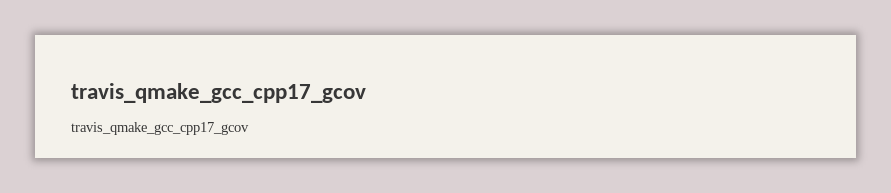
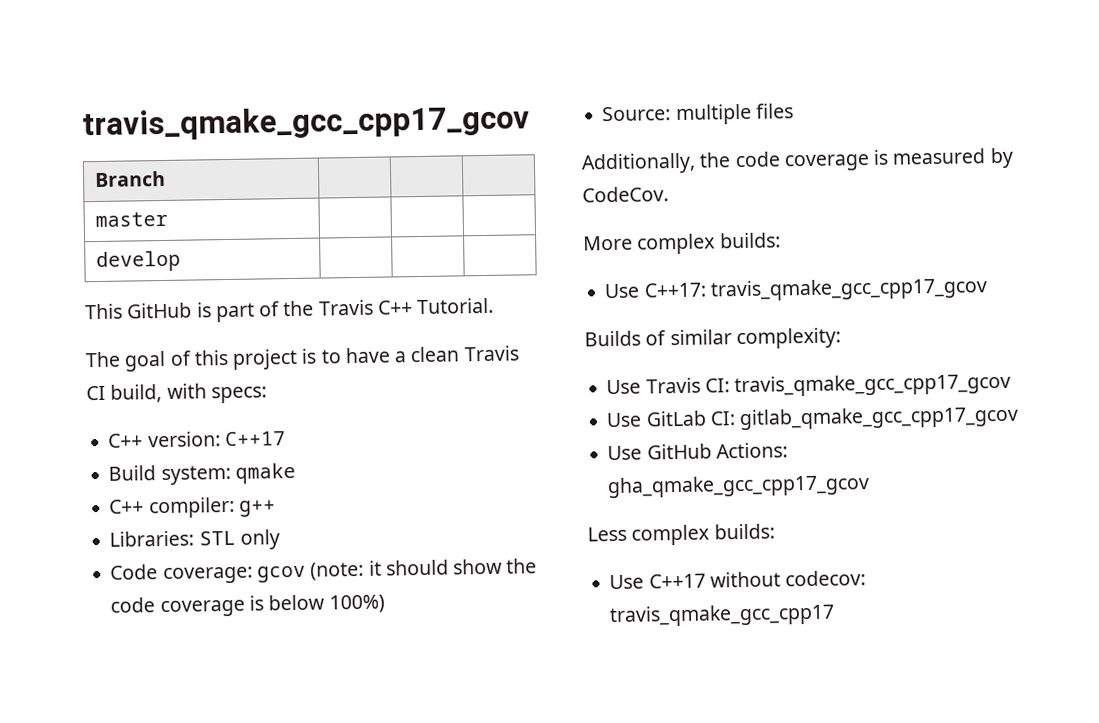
[71,83,366,103] [71,122,249,135] travis_qmake_gcc_cpp17_gcov // travis_qmake_gcc_cpp17_gcov -> [82,104,530,142] [94,170,166,188] [94,211,168,228] [95,250,181,273] [85,297,495,323] [85,345,519,372] [86,383,267,404] [108,431,286,448] [108,462,296,486] [109,496,276,519] [109,529,280,550] [110,558,538,585] [110,594,385,618] [602,103,794,126] [581,147,1014,175] [582,186,669,203] [583,232,781,255] [604,277,988,302] [584,327,841,350] [606,372,1012,398] [606,405,1020,431] [607,442,788,461] [607,474,871,499] [587,523,775,546] [609,570,867,590] [609,603,836,628] travis_qmake_gcc_cpp17_gcov // Branch | | | // master | | | // develop | | | // This GitHub is part of the Travis C++ Tutorial. // The goal of this project is to have a clean Travis CI build, with specs: // C++ version: C++17 // Build system: qmake // C++ compiler: g++ // Libraries: STL only // Code coverage: gcov (note: it should show the code coverage is below 100%) // Source: multiple files // Additionally, the code coverage is measured by CodeCov. // More complex builds: // Use C++17: travis_qmake_gcc_cpp17_gcov // Builds of similar complexity: // Use Travis CI: travis_qmake_gcc_cpp17_gcov // Use GitLab CI: gitlab_qmake_gcc_cpp17_gcov // Use GitHub Actions: gha_qmake_gcc_cpp17_gcov // Less complex builds: // Use C++17 without codecov: travis_qmake_gcc_cpp17

